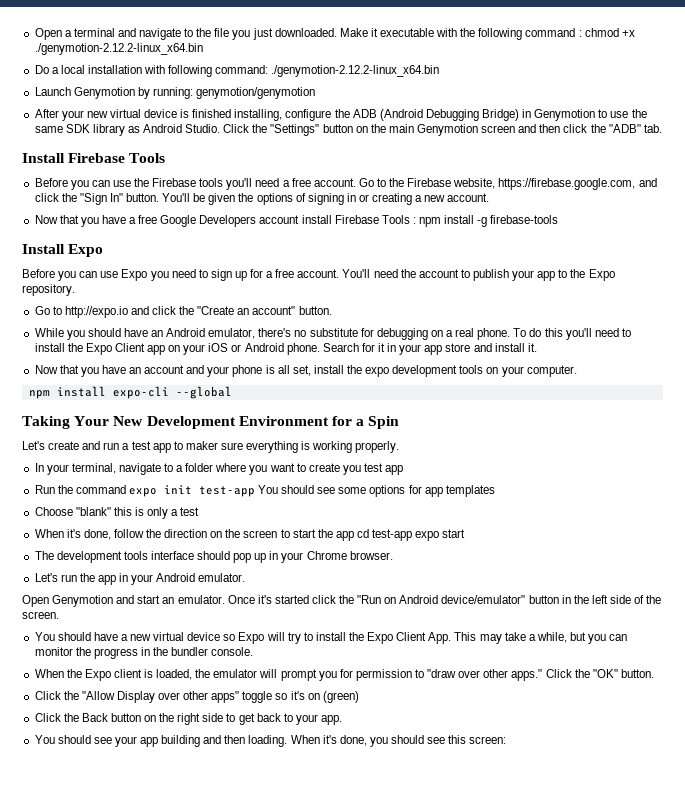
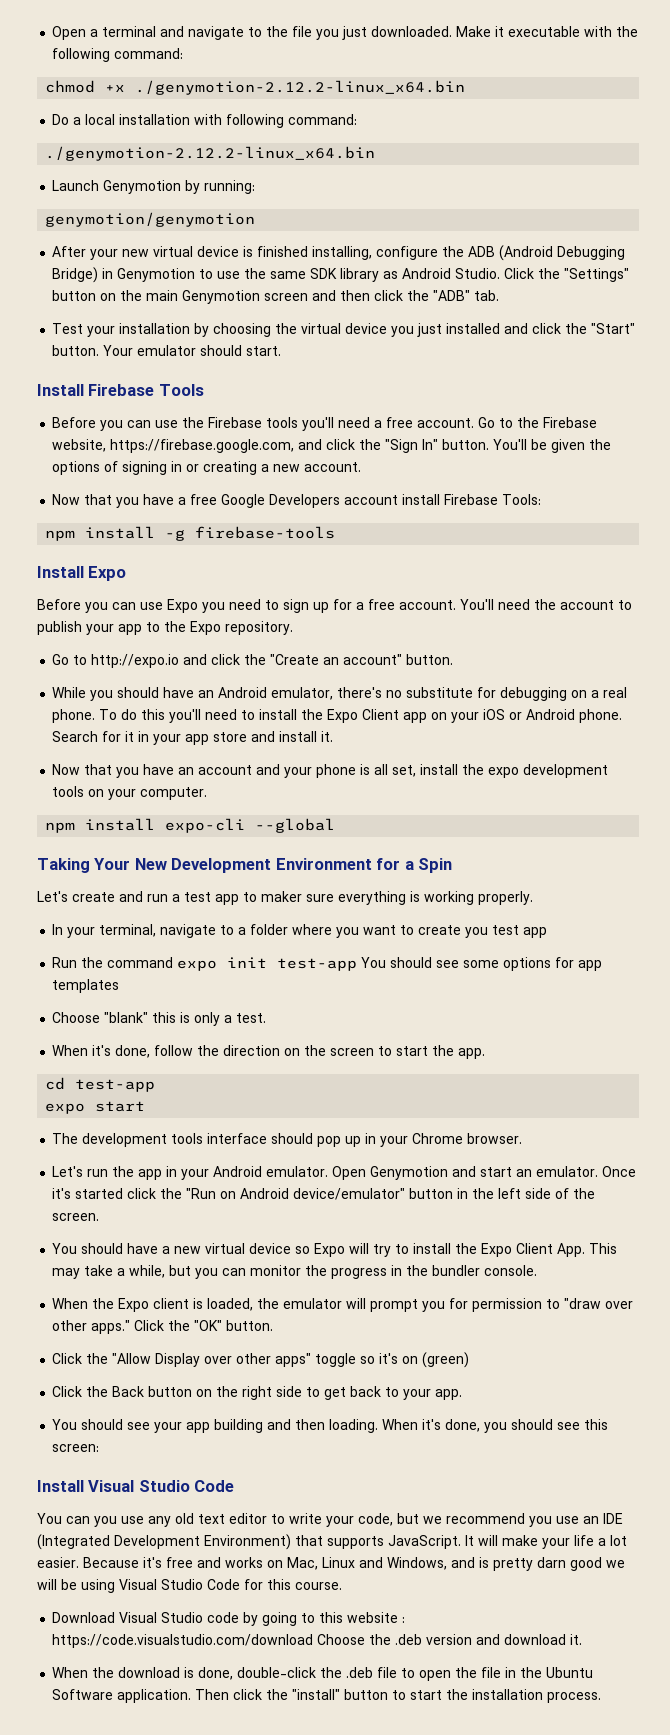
[525,28,582,37] command : -> [114,48,184,59] command: //
(269, 69) none -> (358, 119) //
(193, 93) none -> (256, 187) //
(662, 128) none -> [52,323,636,337] [52,345,282,356] // Test your installation by choosing the virtual device you just installed and click the "Start" button. Your emulator should start.
[381,215,416,224] Tools : -> [502,494,542,505] Tools: //
[180,507,200,516] test -> [236,1013,267,1023] test.
[335,531,354,541] app -> [458,1048,486,1059] app. //
(413, 535) none -> (156, 1085) //
(246, 577) // -> (329, 1171) none
(507, 740) none -> [37,1480,235,1492] [37,1513,623,1527] [37,1534,627,1550] [37,1557,625,1571] [37,1579,342,1593] [52,1612,406,1626] [52,1634,583,1648] [52,1667,594,1681] [52,1689,602,1703] // Install Visual Studio Code // You can you use any old text editor to write your code, but we recommend you use an IDE (Integrated Development Environment) that supports JavaScript. It will make your life a lot easier. Because it's free and works on Mac, Linux and Windows, and is pretty darn good we will be using Visual Studio Code for this course. // Download Visual Studio code by going to this website : https://code.visualstudio.com/download Choose the .deb version and download it. // When the download is done, double-click the .deb file to open the file in the Ubuntu Software application. Then click the "install" button to start the installation process.

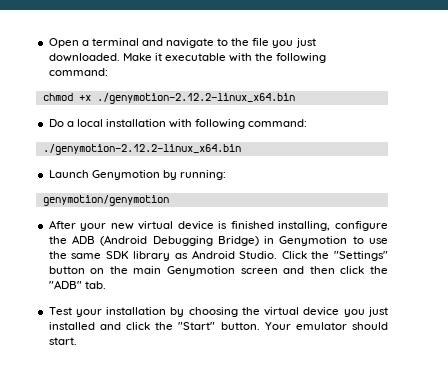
[37,384,204,396] [52,417,598,431] [52,439,612,453] [52,461,362,475] [52,494,542,508] [45,526,336,541] [37,566,127,581] [37,599,632,613] [37,621,293,635] [52,654,454,668] [52,687,628,701] [52,709,623,723] [52,731,334,745] [52,764,609,778] [52,786,208,800] [45,818,336,833] [37,858,453,873] [37,891,533,905] [52,924,548,938] [52,957,603,971] [52,979,120,993] [52,1012,267,1026] [52,1045,486,1059] [45,1077,156,1092] [45,1101,146,1114] [52,1133,523,1147] [52,1166,637,1180] [52,1188,596,1200] [52,1213,100,1221] [52,1243,618,1257] [52,1265,538,1279] [52,1298,634,1312] [52,1320,274,1334] [52,1352,470,1368] [52,1386,463,1400] [52,1419,609,1433] [52,1444,100,1452] [37,1480,235,1492] [37,1513,623,1527] [37,1534,627,1550] [37,1557,625,1571] [37,1579,342,1593] [52,1612,406,1626] [52,1634,583,1648] [52,1667,594,1681] [52,1689,602,1703] // Install Firebase Tools // Before you can use the Firebase tools you'll need a free account. Go to the Firebase website, https://firebase.google.com, and click the "Sign In" button. You'll be given the options of signing in or creating a new account. // Now that you have a free Google Developers account install Firebase Tools: // npm install -g firebase-tools // Install Expo // Before you can use Expo you need to sign up for a free account. You'll need the account to publish your app to the Expo repository. // Go to http://expo.io and click the "Create an account" button. // While you should have an Android emulator, there's no substitute for debugging on a real phone. To do this you'll need to install the Expo Client app on your iOS or Android phone. Search for it in your app store and install it. // Now that you have an account and your phone is all set, install the expo development tools on your computer. // npm install expo-cli --global // Taking Your New Development Environment for a Spin // Let's create and run a test app to maker sure everything is working properly. // In your terminal, navigate to a folder where you want to create you test app // Run the command expo init test-app You should see some options for app templates // Choose "blank" this is only a test. // When it's done, follow the direction on the screen to start the app. // cd test-app // expo start // The development tools interface should pop up in your Chrome browser. // Let's run the app in your Android emulator. Open Genymotion and start an emulator. Once it's started click the "Run on Android device/emulator" button in the left side of the screen. // You should have a new virtual device so Expo will try to install the Expo Client App. This may take a while, but you can monitor the progress in the bundler console. // When the Expo client is loaded, the emulator will prompt you for permission to "draw over other apps." Click the "OK" button. // Click the "Allow Display over other apps" toggle so it's on (green) // Click the Back button on the right side to get back to your app. // You should see your app building and then loading. When it's done, you should see this screen: // Install Visual Studio Code // You can you use any old text editor to write your code, but we recommend you use an IDE (Integrated Development Environment) that supports JavaScript. It will make your life a lot easier. Because it's free and works on Mac, Linux and Windows, and is pretty darn good we will be using Visual Studio Code for this course. // Download Visual Studio code by going to this website : https://code.visualstudio.com/download Choose the .deb version and download it. // When the download is done, double-click the .deb file to open the file in the Ubuntu Software application. Then click the "install" button to start the installation process. -> (77, 341) none

